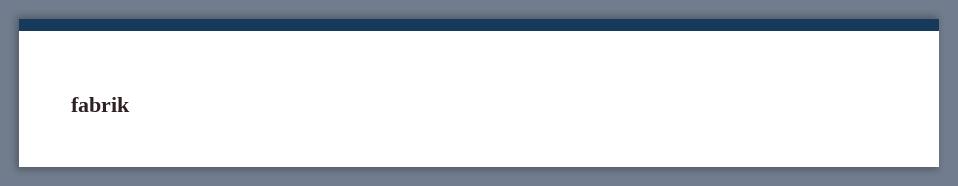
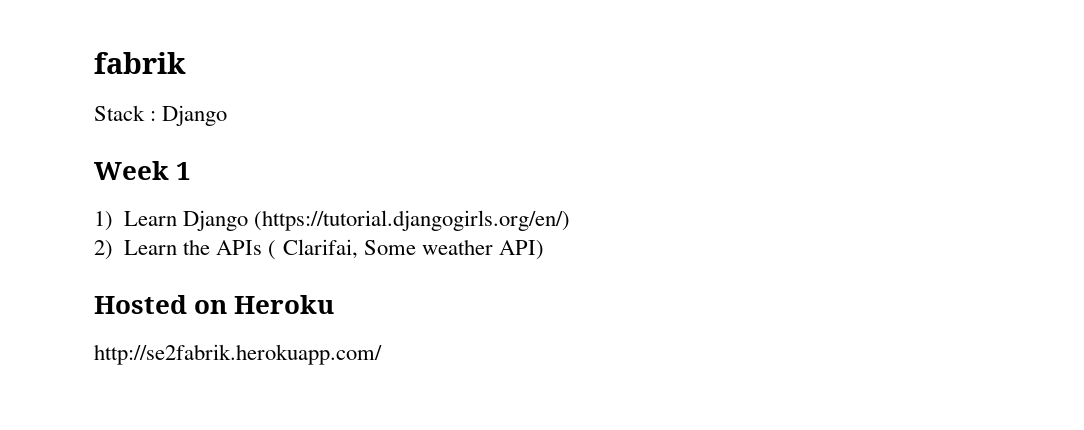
(130, 104) none -> [94,105,228,126] [94,161,192,180] [94,210,571,231] [94,239,544,260] [94,295,335,314] [94,344,382,365] // Stack : Django // Week 1 // 1) Learn Django (https://tutorial.djangogirls.org/en/) // 2) Learn the APIs ( Clarifai, Some weather API) // Hosted on Heroku // http://se2fabrik.herokuapp.com/

